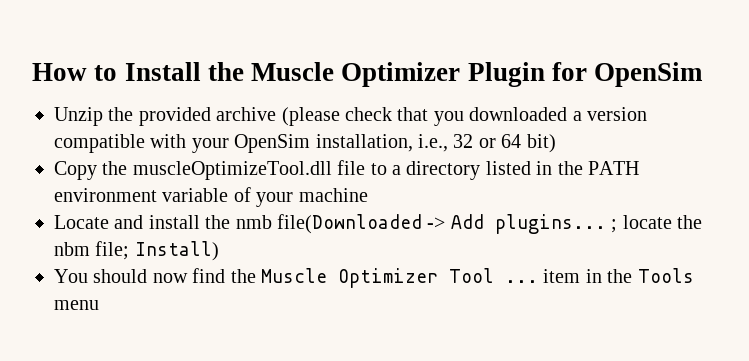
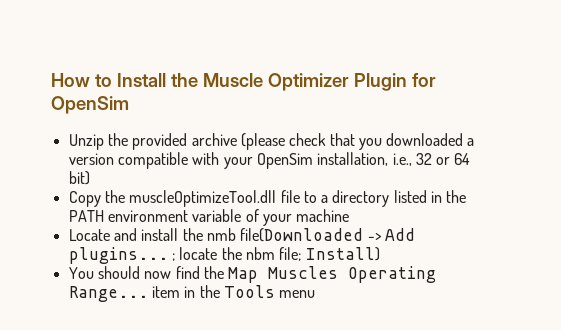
[261,268,538,288] Muscle Optimizer Tool ... -> [228,266,437,283] [68,286,148,302] Map Muscles Operating Range...

